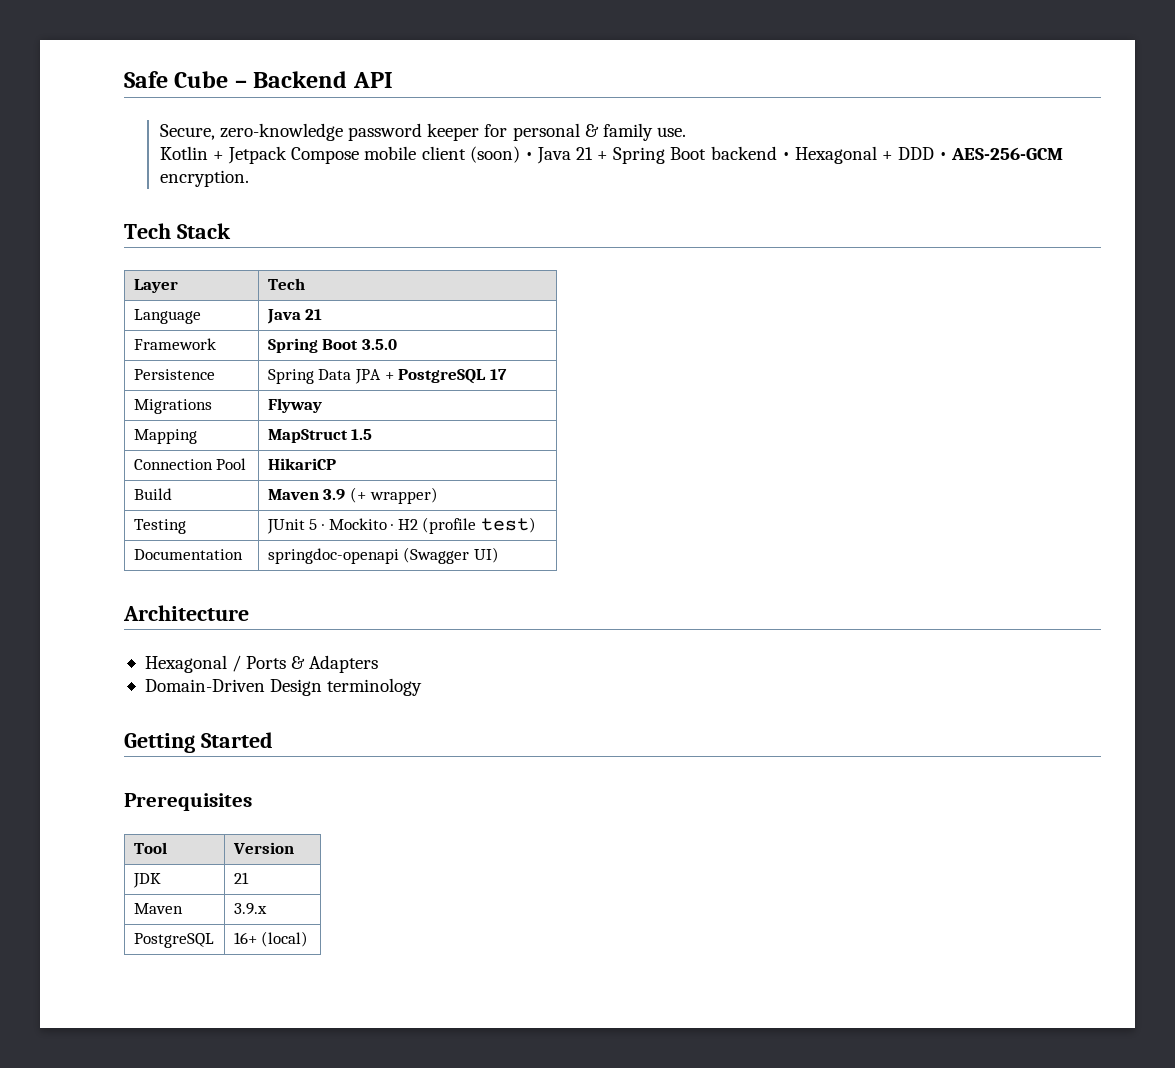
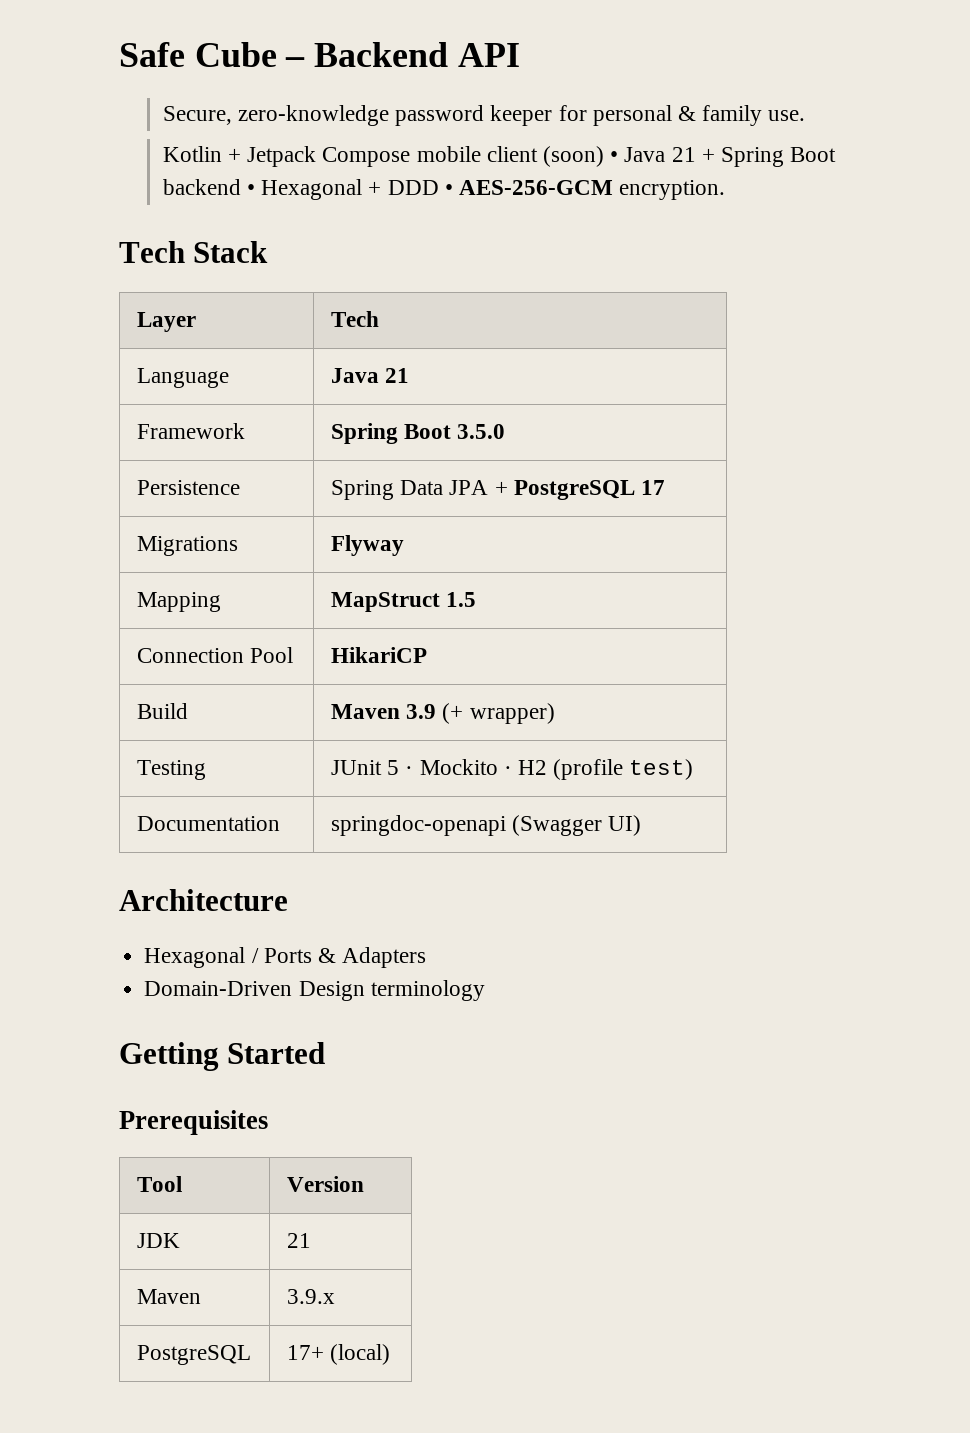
[233,932,257,944] 16+ -> [286,1345,324,1360] 17+

